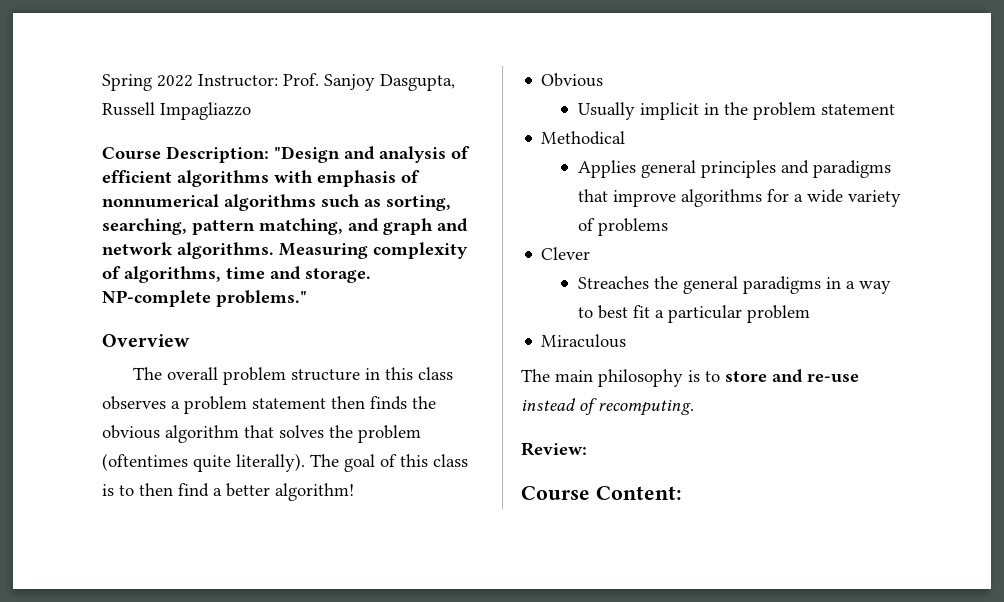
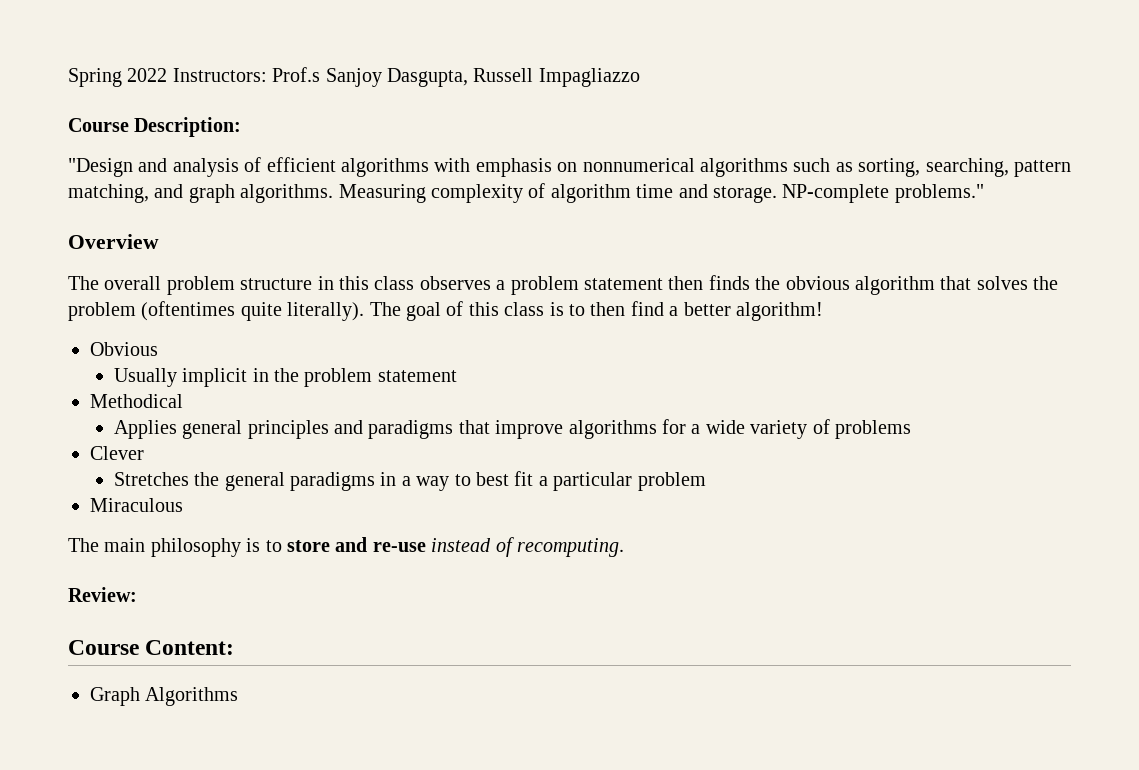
[198,73,319,87] Instructor: Prof. -> [172,67,321,82] Instructors: Prof.s
(269, 154) none -> (242, 127) //
[401,170,420,183] of -> [557,162,578,172] on
[437,218,468,232] [102,242,173,255] and network -> (235, 193) none
[124,266,221,283] algorithms, -> [550,184,631,203] algorithm
[577,276,649,289] Streaches -> [113,472,189,486] Stretches
(682, 493) none -> [90,687,239,706] // Graph Algorithms

